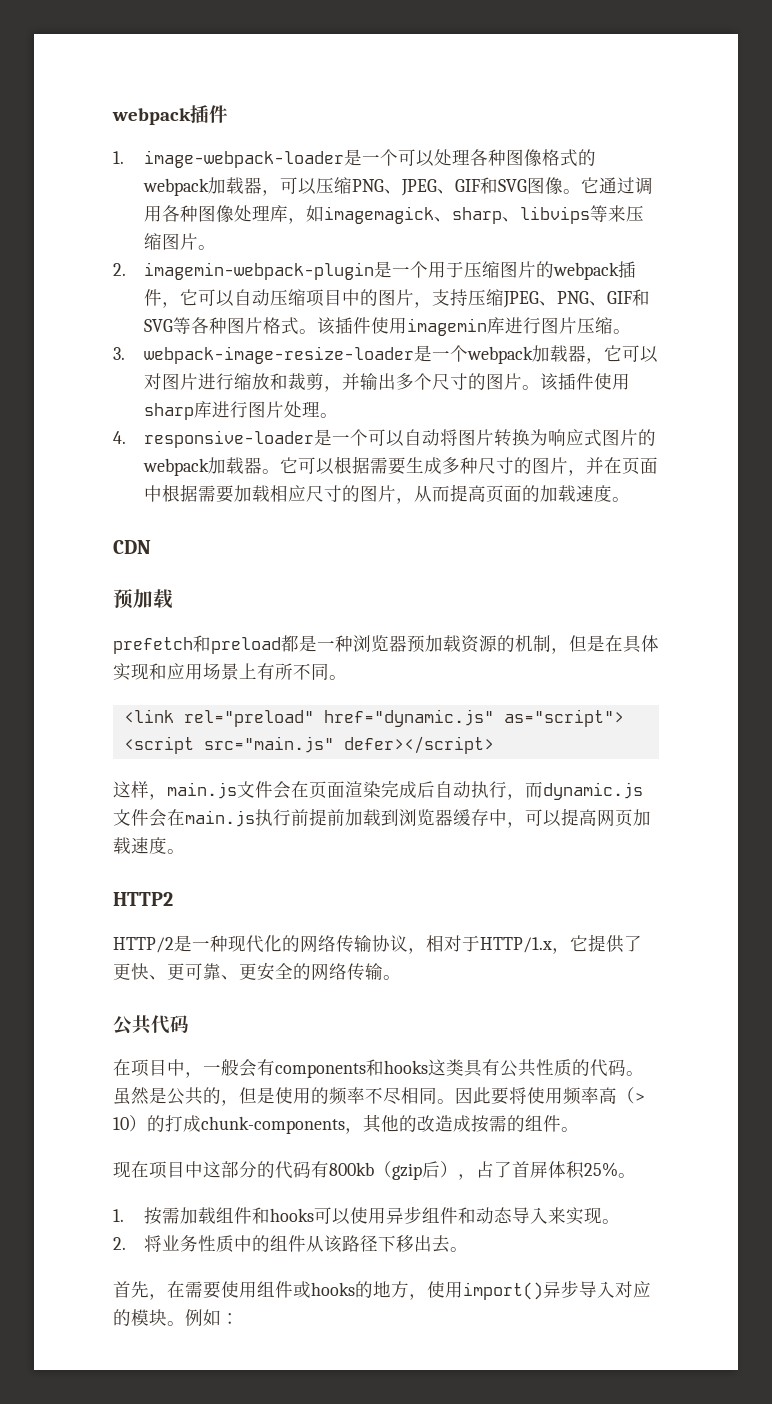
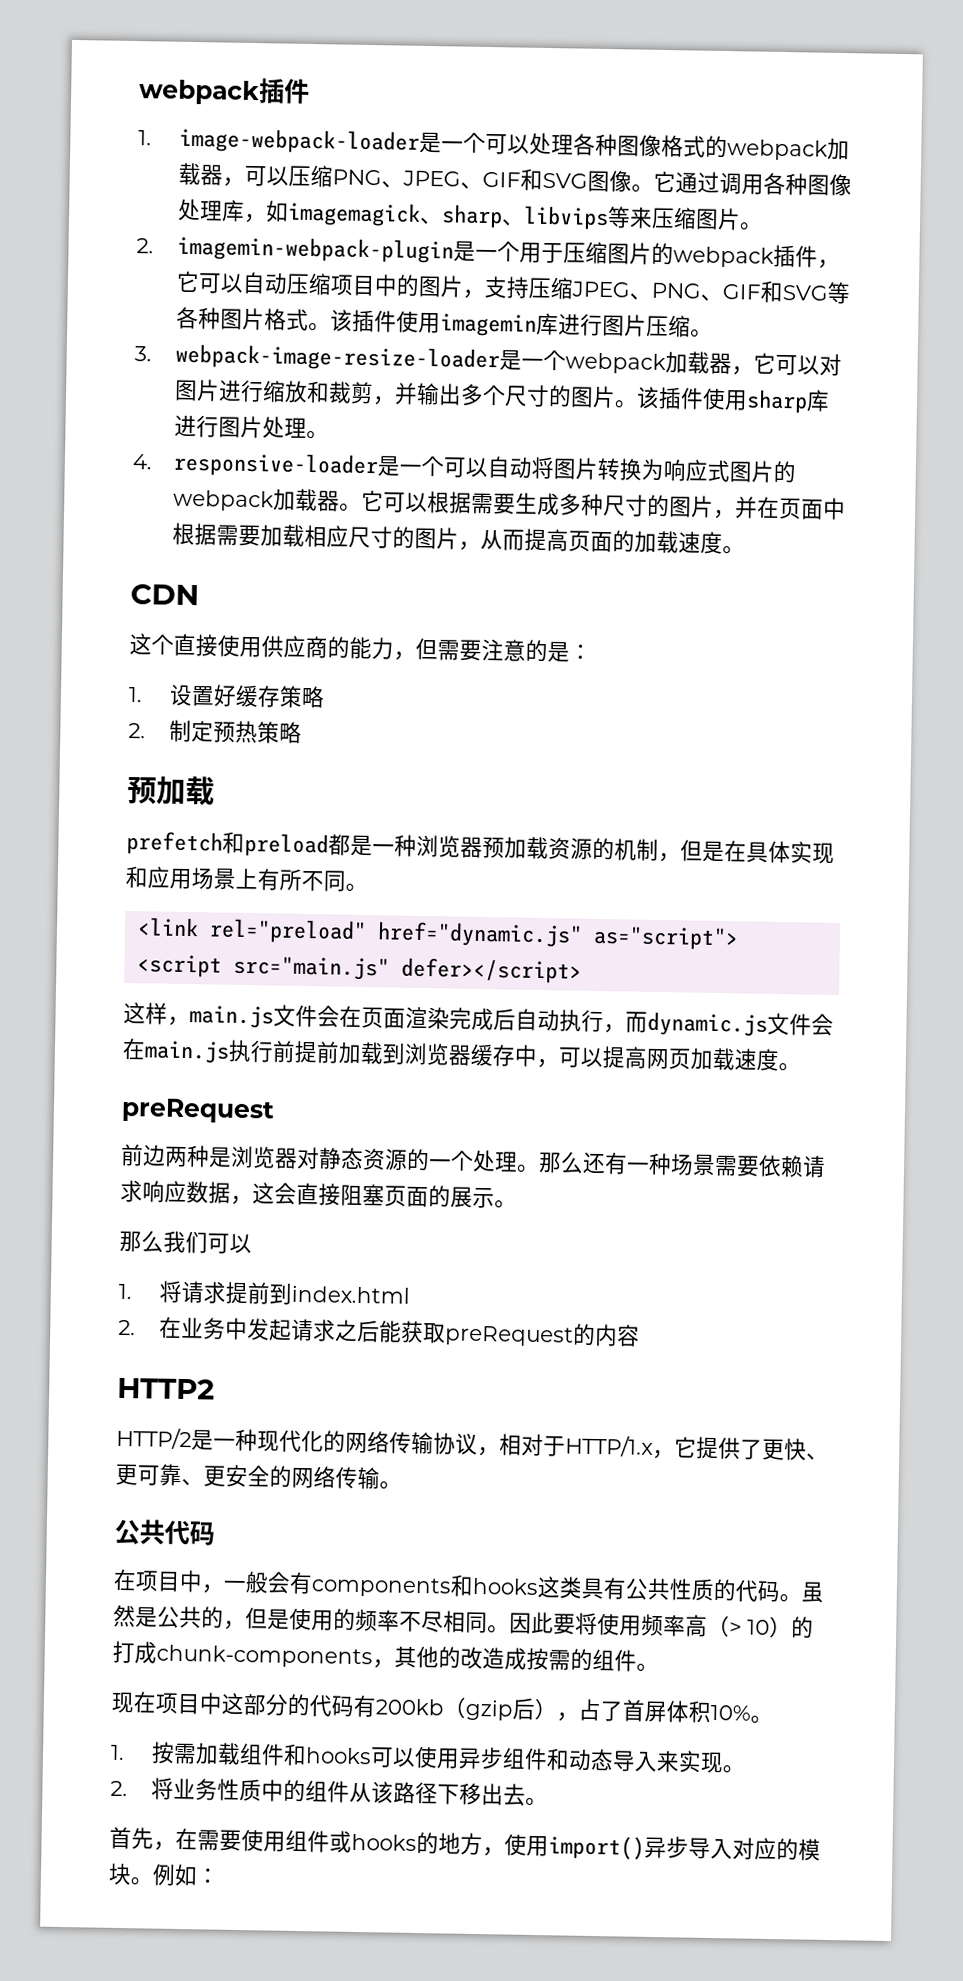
(151, 547) none -> [129,632,592,663] [128,684,326,709] [128,719,303,744] // 这个直接使用供应商的能力，但需要注意的是： // 1.设置好缓存策略 // 2.制定预热策略
(185, 851) none -> [121,1097,275,1124] [120,1143,826,1178] [120,1179,517,1209] [119,1230,252,1254] [118,1280,411,1305] [118,1316,641,1347] // preRequest // 前边两种是浏览器对静态资源的一个处理。那么还有一种场景需要依赖请求响应数据，这会直接阻塞页面的展示。 // 那么我们可以 // 1.将请求提前到index.html // 2.在业务中发起请求之后能获取preRequest的内容
[329,1162,374,1176] 800kb -> [375,1698,444,1716] 200kb
[584,1162,618,1177] 25% -> [710,1704,751,1721] 10%

